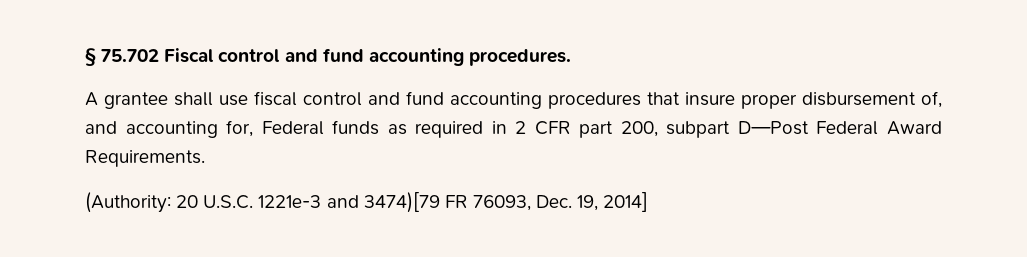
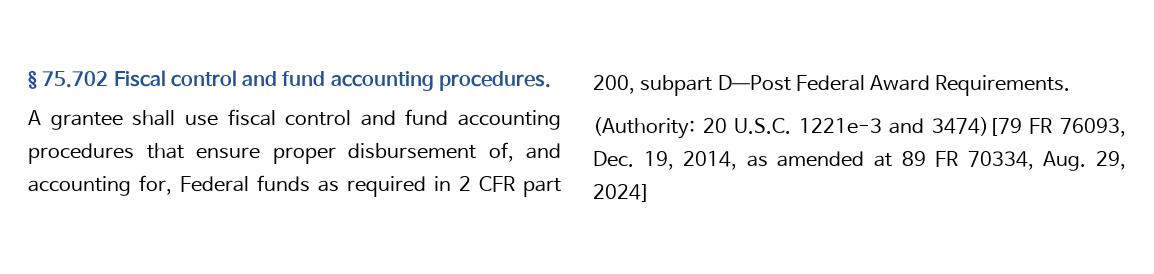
[685,92,735,106] insure -> [196,147,261,159] ensure
[603,192,649,212] 2014] -> [683,151,1126,171] [593,184,650,202] 2014, as amended at 89 FR 70334, Aug. 29, 2024]

